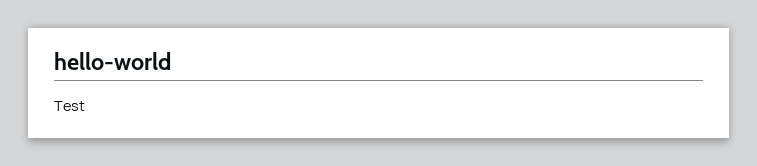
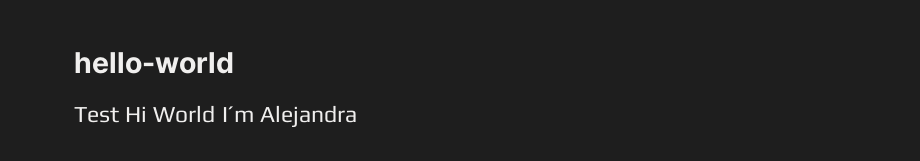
(85, 106) none -> [125,105,357,128] Hi World I´m Alejandra

